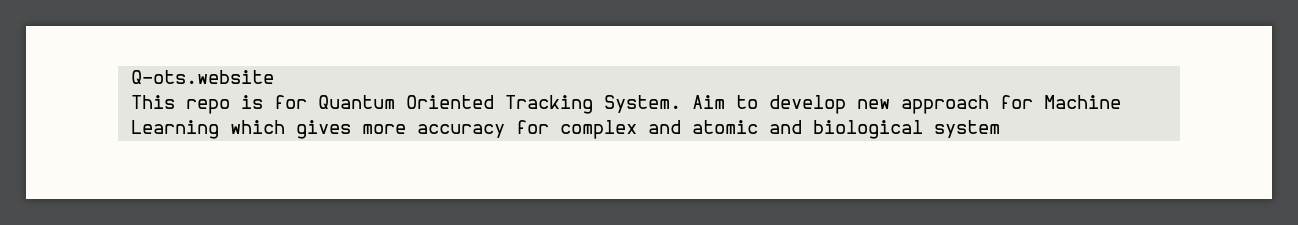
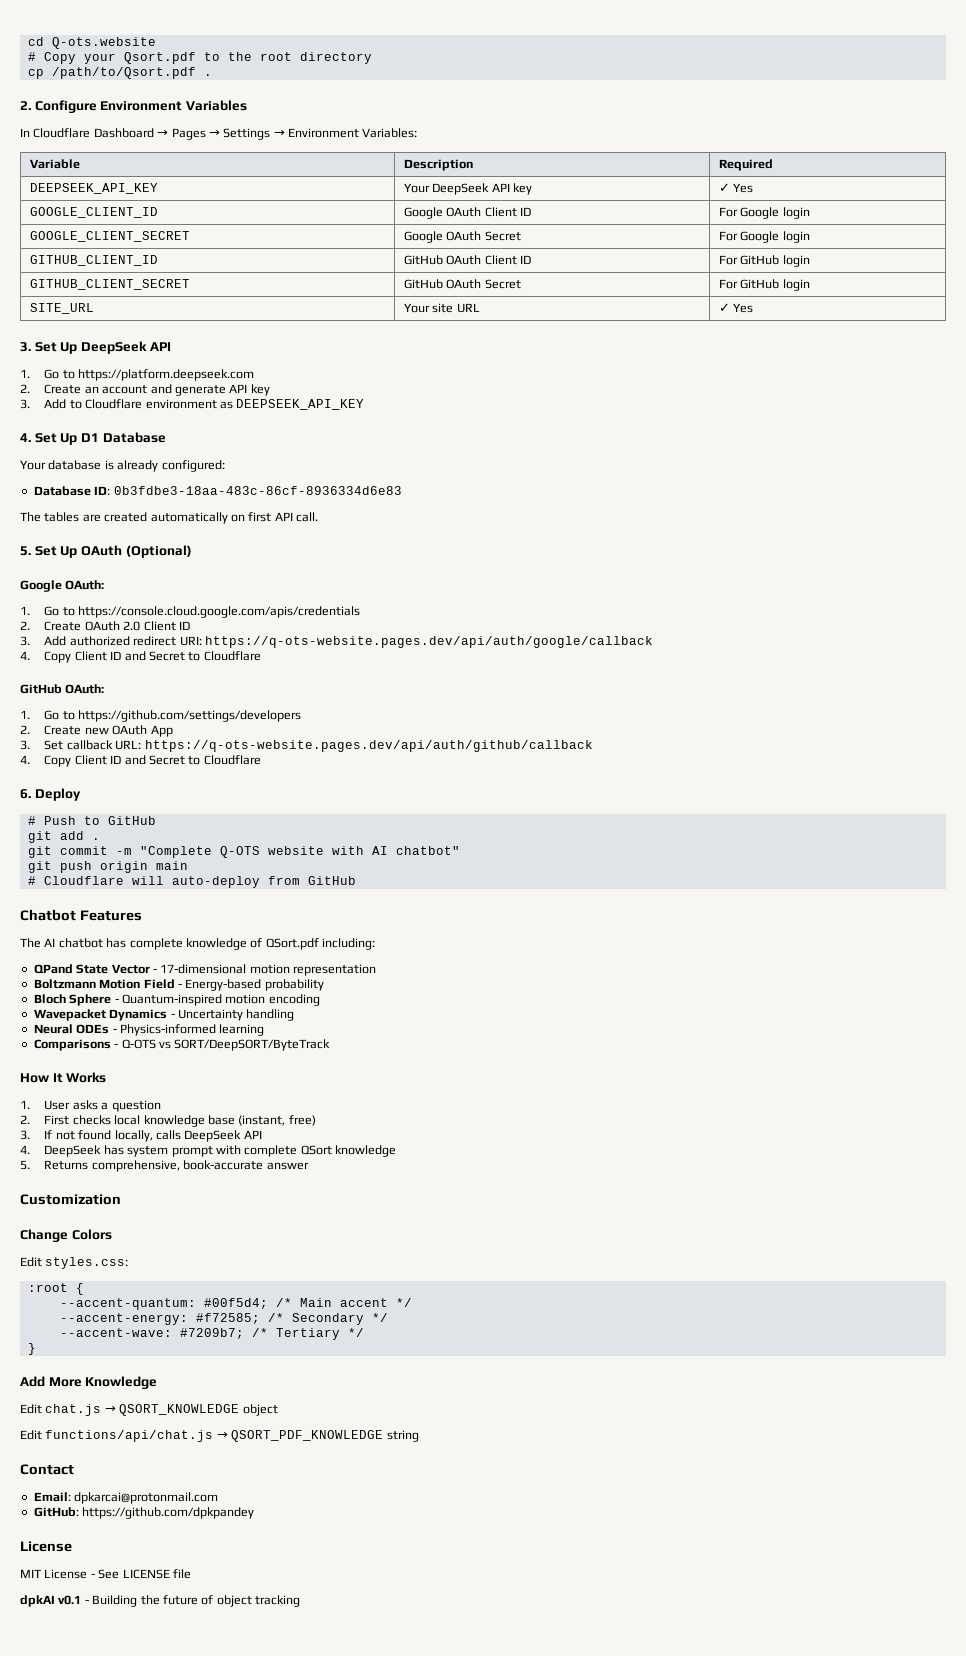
(130, 77) none -> [27,37,44,46] cd
[130,95,1121,114] [130,120,1000,139] This repo is for Quantum Oriented Tracking System. Aim to develop new approach for Machine Learning which gives more accuracy for complex and atomic and biological system -> [27,52,372,64] [27,67,212,79] [20,100,247,113] [20,128,418,140] [29,159,80,169] [403,159,473,171] [718,159,773,171] [29,183,158,194] [403,183,532,195] [718,183,754,193] [29,207,158,218] [403,207,531,219] [718,207,810,219] [29,231,190,242] [403,231,521,243] [718,231,810,243] [29,255,158,266] [403,255,531,265] [718,255,810,267] [29,279,190,290] [403,279,521,289] [718,279,810,291] [29,303,94,314] [403,303,480,313] [718,303,754,313] [20,341,171,354] [20,369,255,381] [20,384,270,396] [20,399,365,410] [20,432,166,445] [20,460,225,472] [33,486,402,496] [20,512,318,524] [20,545,192,558] [20,580,105,592] [20,606,361,618] [20,621,190,631] [20,636,653,648] [20,651,261,663] [20,684,105,694] [20,710,302,722] [20,725,173,737] [20,740,593,752] [20,755,261,767] [20,788,81,801] [27,816,156,825] [27,831,100,843] [27,846,460,858] [27,861,188,873] [27,876,356,888] [20,909,142,921] [20,938,375,950] [33,964,376,976] [33,979,324,991] [33,994,320,1006] [33,1009,295,1021] [33,1024,265,1036] [33,1039,331,1051] [20,1072,107,1083] [20,1100,161,1112] [20,1115,316,1127] [20,1130,262,1142] [20,1145,397,1157] [20,1160,309,1172] [20,1194,121,1205] [20,1229,112,1242] [20,1257,129,1269] [27,1283,84,1295] [59,1298,412,1310] [59,1313,388,1325] [59,1328,364,1340] [27,1343,36,1355] [20,1376,158,1389] [20,1404,278,1416] [20,1430,419,1442] [20,1464,74,1475] [33,1492,219,1504] [33,1507,255,1519] [20,1541,72,1552] [20,1569,191,1579] [20,1595,300,1607] # Copy your Qsort.pdf to the root directory // cp /path/to/Qsort.pdf . // 2. Configure Environment Variables // In Cloudflare Dashboard → Pages → Settings → Environment Variables: // Variable | Description | Required // DEEPSEEK_API_KEY | Your DeepSeek API key | ✓ Yes // GOOGLE_CLIENT_ID | Google OAuth Client ID | For Google login // GOOGLE_CLIENT_SECRET | Google OAuth Secret | For Google login // GITHUB_CLIENT_ID | GitHub OAuth Client ID | For GitHub login // GITHUB_CLIENT_SECRET | GitHub OAuth Secret | For GitHub login // SITE_URL | Your site URL | ✓ Yes // 3. Set Up DeepSeek API // 1. Go to https://platform.deepseek.com // 2. Create an account and generate API key // 3. Add to Cloudflare environment as DEEPSEEK_API_KEY // 4. Set Up D1 Database // Your database is already configured: // Database ID: 0b3fdbe3-18aa-483c-86cf-8936334d6e83 // The tables are created automatically on first API call. // 5. Set Up OAuth (Optional) // Google OAuth: // 1. Go to https://console.cloud.google.com/apis/credentials // 2. Create OAuth 2.0 Client ID // 3. Add authorized redirect URI: https://q-ots-website.pages.dev/api/auth/google/callback // 4. Copy Client ID and Secret to Cloudflare // GitHub OAuth: // 1. Go to https://github.com/settings/developers // 2. Create new OAuth App // 3. Set callback URL: https://q-ots-website.pages.dev/api/auth/github/callback // 4. Copy Client ID and Secret to Cloudflare // 6. Deploy // # Push to GitHub // git add . // git commit -m "Complete Q-OTS website with AI chatbot" // git push origin main // # Cloudflare will auto-deploy from GitHub // Chatbot Features // The AI chatbot has complete knowledge of QSort.pdf including: // QPand State Vector - 17-dimensional motion representation // Boltzmann Motion Field - Energy-based probability // Bloch Sphere - Quantum-inspired motion encoding // Wavepacket Dynamics - Uncertainty handling // Neural ODEs - Physics-informed learning // Comparisons - Q-OTS vs SORT/DeepSORT/ByteTrack // How It Works // 1. User asks a question // 2. First checks local knowledge base (instant, free) // 3. If not found locally, calls DeepSeek API // 4. DeepSeek has system prompt with complete QSort knowledge // 5. Returns comprehensive, book-accurate answer // Customization // Change Colors // Edit styles.css: // :root { // --accent-quantum: #00f5d4; /* Main accent */ // --accent-energy: #f72585; /* Secondary */ // --accent-wave: #7209b7; /* Tertiary */ // } // Add More Knowledge // Edit chat.js → QSORT_KNOWLEDGE object // Edit functions/api/chat.js → QSORT_PDF_KNOWLEDGE string // Contact // Email: dpkarcai@protonmail.com // GitHub: https://github.com/dpkpandey // License // MIT License - See LICENSE file // dpkAI v0.1 - Building the future of object tracking

